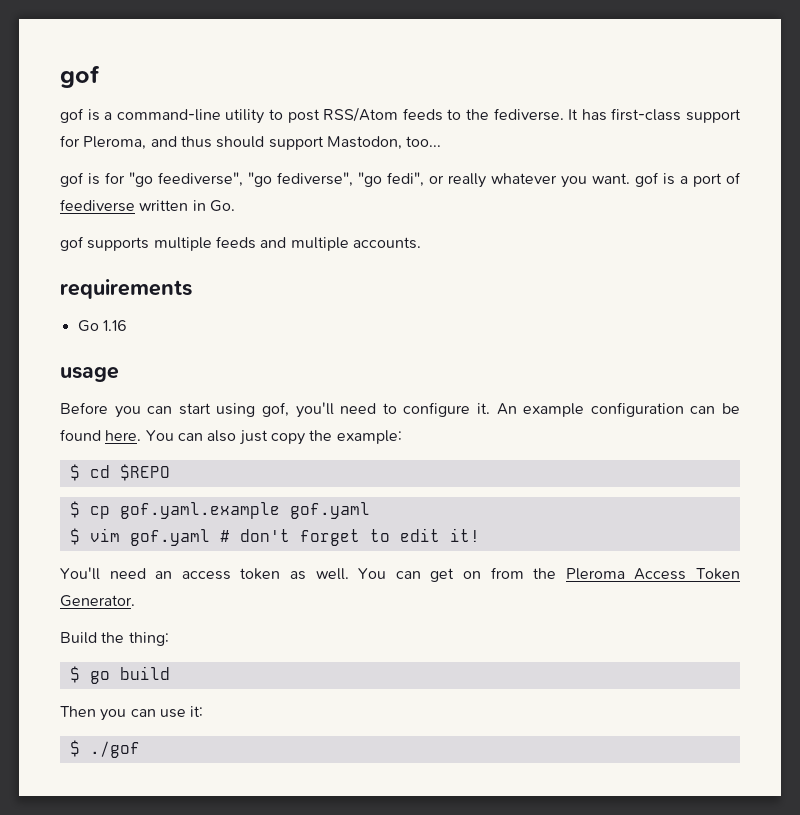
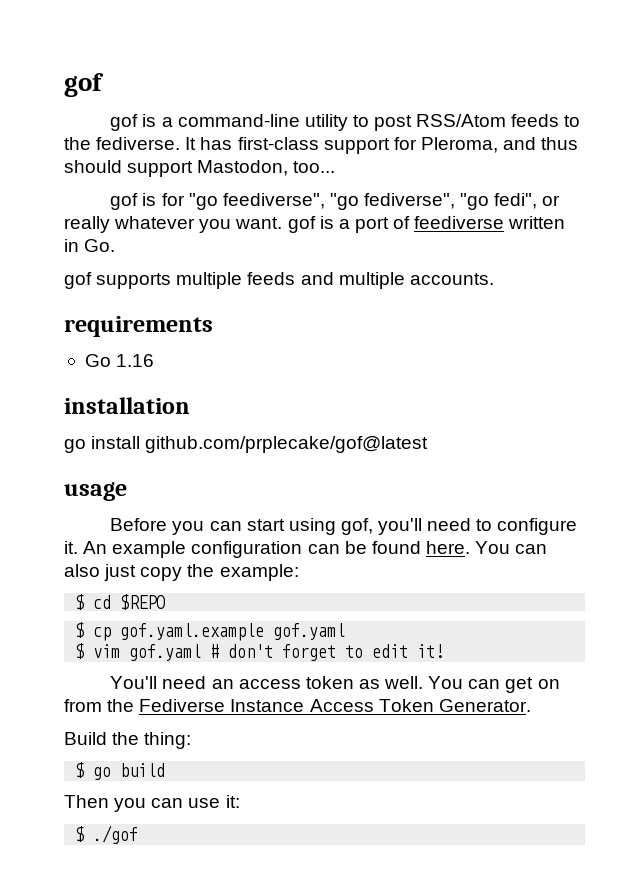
(127, 325) none -> [64,397,190,414] [64,436,429,453] // installation // go install github.com/prplecake/gof@latest
[565,568,625,580] Pleroma -> [139,699,305,712] Fediverse Instance

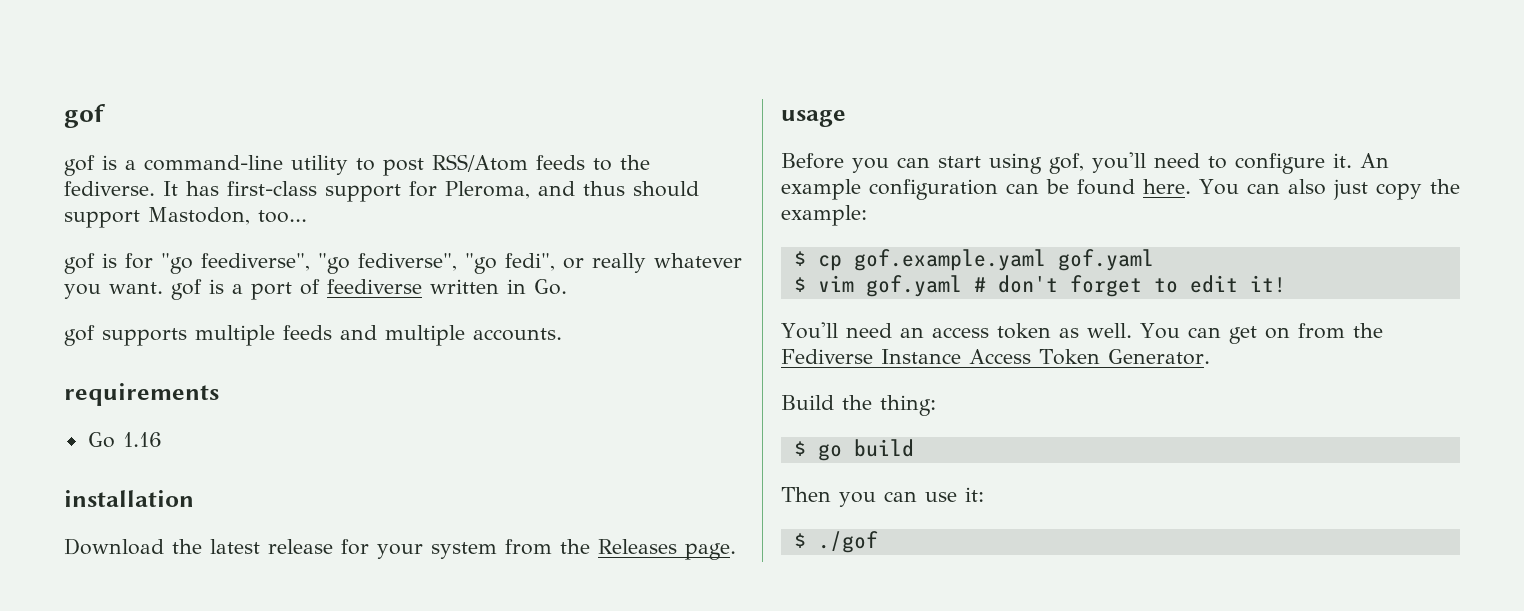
[64,436,429,453] go install github.com/prplecake/gof@latest -> [64,538,736,560] Download the latest release for your system from the Releases page.
[75,594,166,610] // $ cd $REPO -> (867, 215) none
[120,623,265,641] gof.yaml.example -> [853,249,1046,271] gof.example.yaml

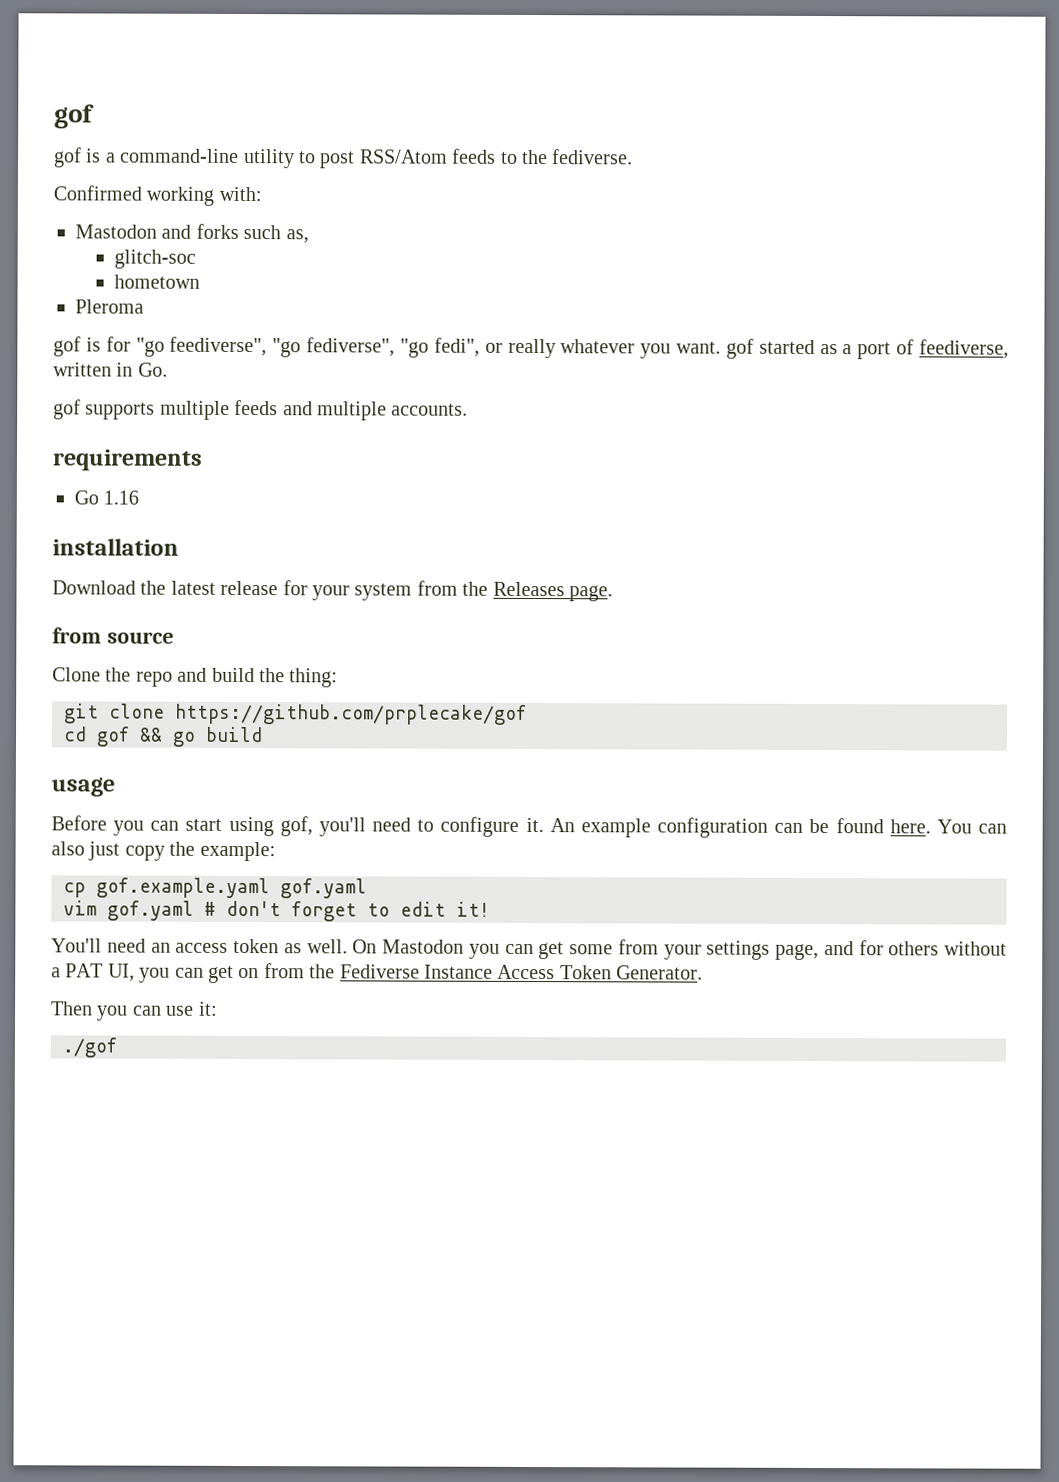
[163,181,699,202] [64,207,307,228] It has first-class support for Pleroma, and thus should support Mastodon, too... -> [53,185,262,206] [75,223,309,244] [114,249,197,269] [114,274,201,289] [75,299,144,314] // Confirmed working with: // Mastodon and forks such as, // glitch-soc // hometown // Pleroma
[209,279,224,294] is -> [758,339,838,355] started as
[327,279,422,294] feediverse -> [919,339,1010,359] feediverse,
(736, 551) none -> [52,627,174,644] [52,667,339,688] [64,703,527,725] [63,726,263,747] // from source // Clone the repo and build the thing: // git clone https://github.com/prplecake/gof // cd gof && go build
[793,251,806,266] $ -> (276, 851) none
[793,277,806,292] $ -> (367, 888) none
[1139,323,1180,339] You -> [352,939,1007,961] [51,963,171,983] On Mastodon you can get some from your settings page, and for others without a PAT UI, you
[781,395,936,416] [793,439,914,461] // Build the thing: // $ go build -> (704, 972) none
[793,533,806,548] $ -> (218, 1008) none

